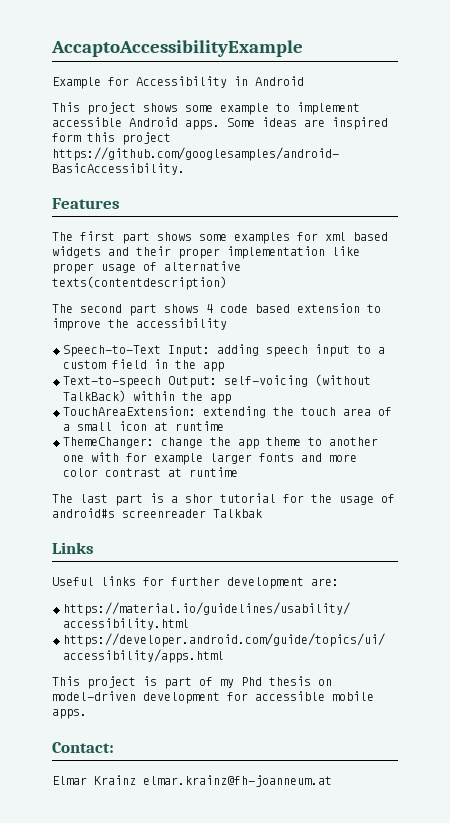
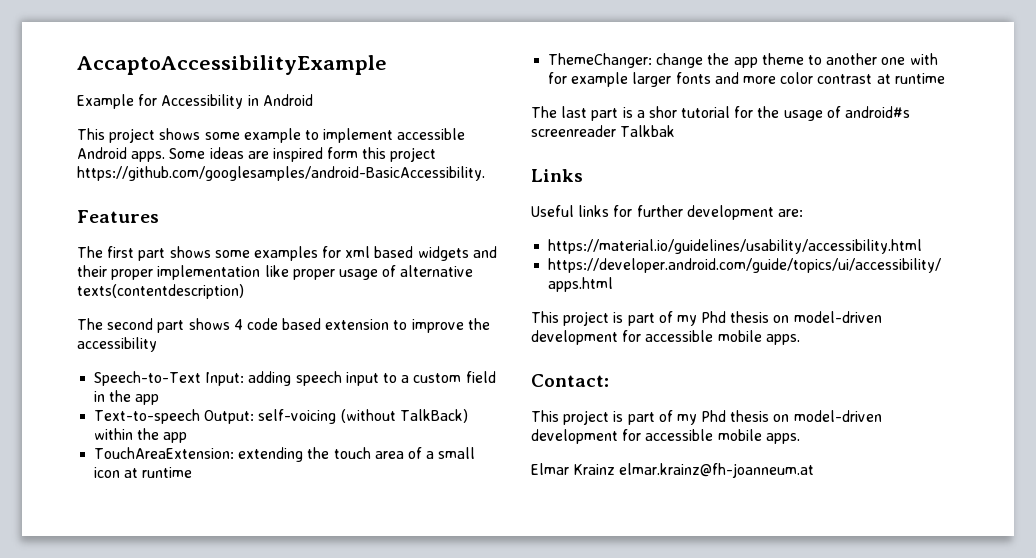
(114, 747) none -> [531,410,882,425] [531,429,800,444] // This project is part of my Phd thesis on model-driven development for accessible mobile apps.

